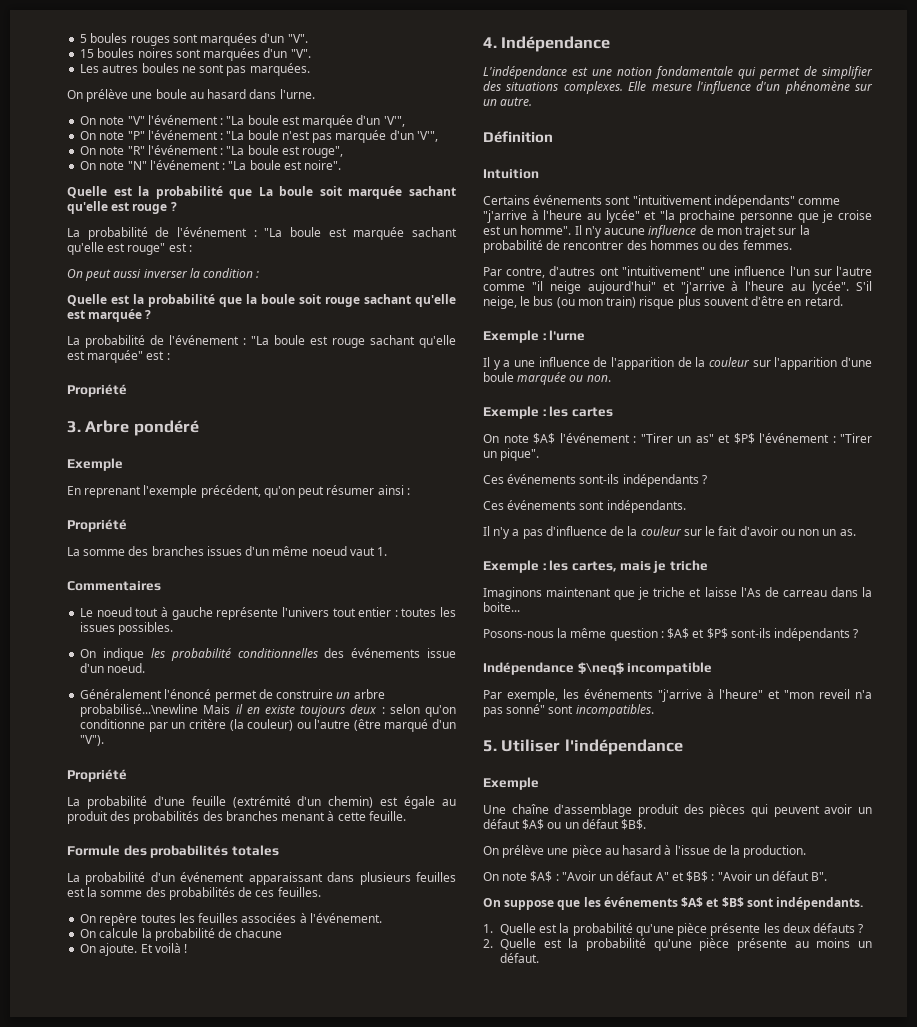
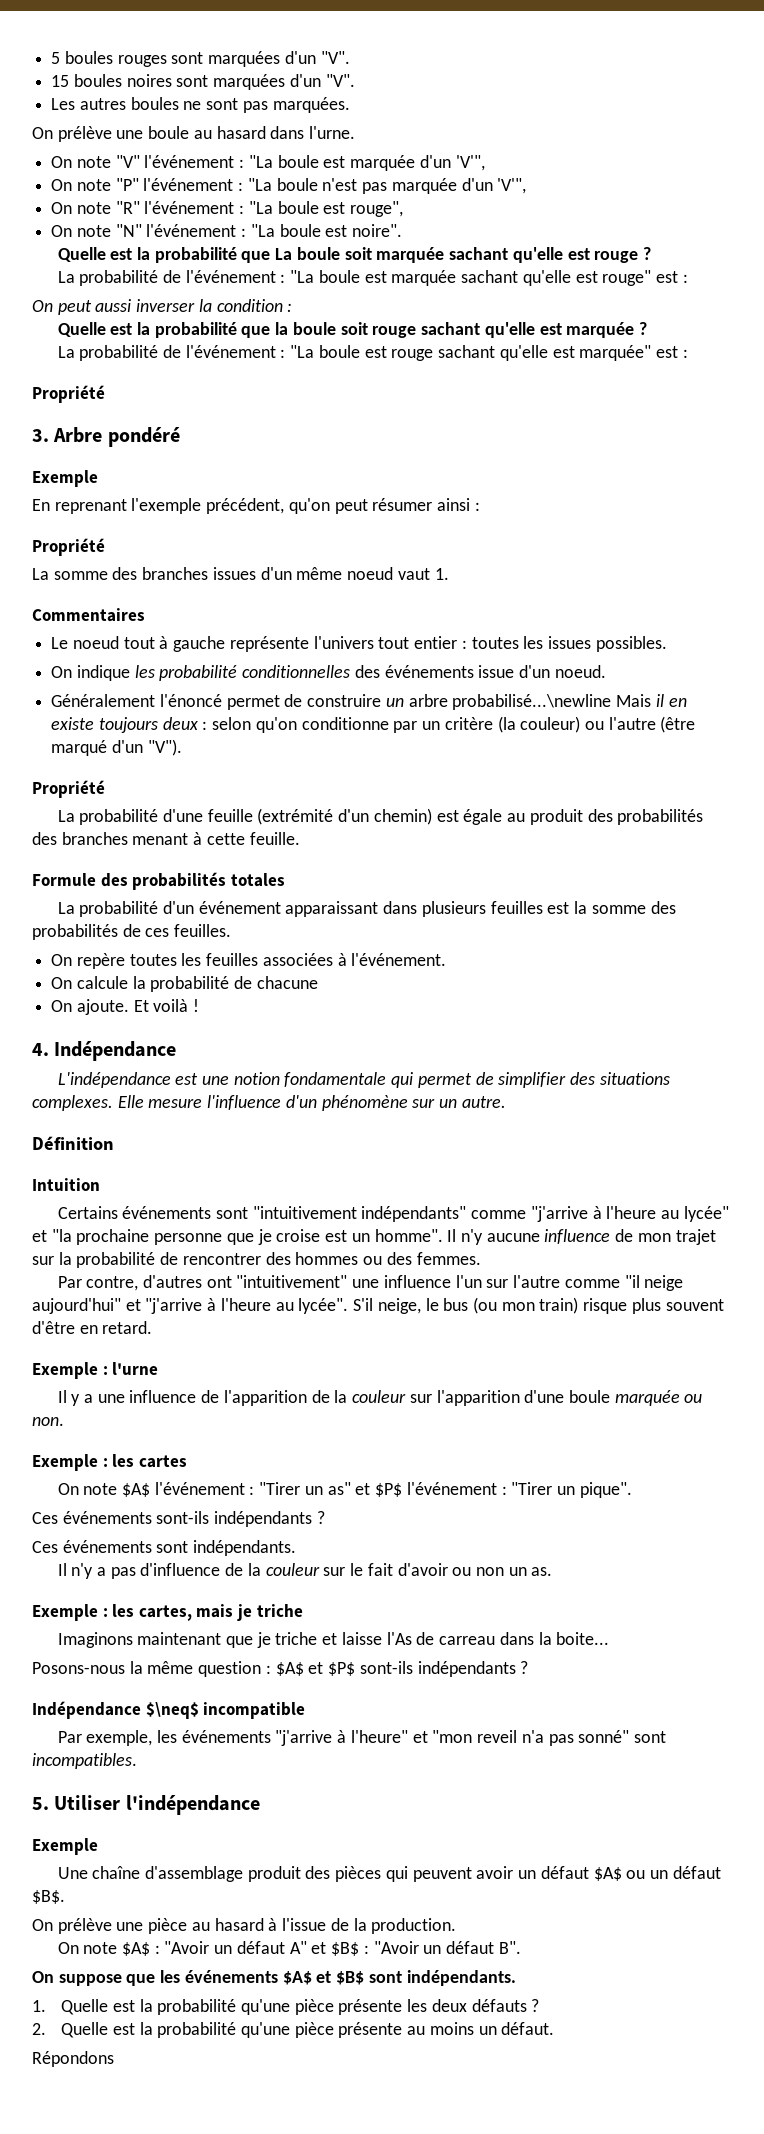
(539, 958) none -> [32,2051,114,2067] // Répondons

